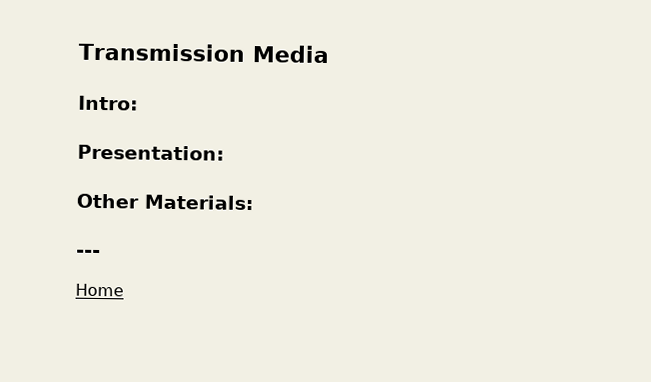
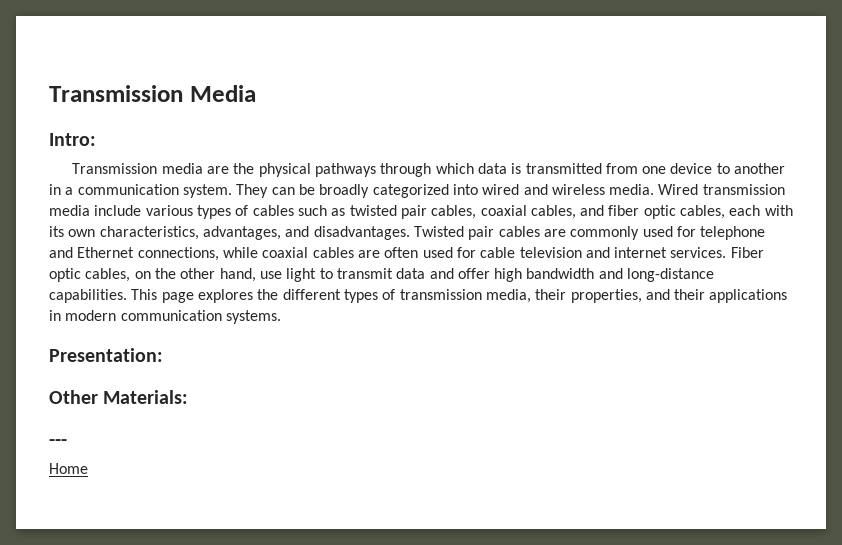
(139, 103) none -> [72,163,786,177] [49,184,785,198] [49,205,793,219] [49,226,766,240] [49,247,764,261] [49,268,715,282] [49,289,788,303] [49,310,281,324] // Transmission media are the physical pathways through which data is transmitted from one device to another in a communication system. They can be broadly categorized into wired and wireless media. Wired transmission media include various types of cables such as twisted pair cables, coaxial cables, and fiber optic cables, each with its own characteristics, advantages, and disadvantages. Twisted pair cables are commonly used for telephone and Ethernet connections, while coaxial cables are often used for cable television and internet services. Fiber optic cables, on the other hand, use light to transmit data and offer high bandwidth and long-distance capabilities. This page explores the different types of transmission media, their properties, and their applications in modern communication systems.

